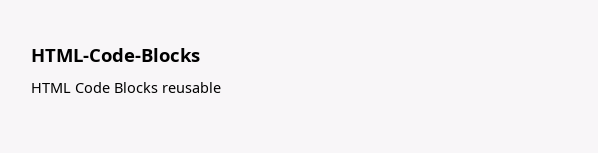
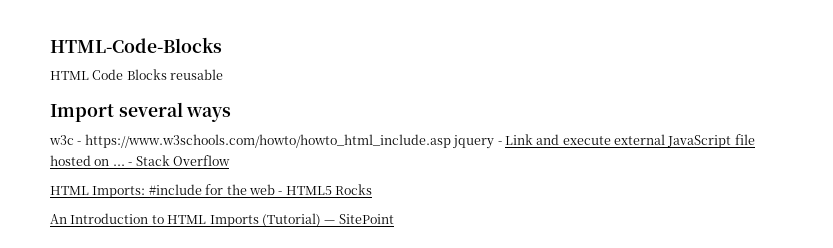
(221, 87) none -> [50,102,232,122] [49,134,755,149] [50,155,230,166] [50,184,372,198] [50,213,394,227] // Import several ways // w3c - https://www.w3schools.com/howto/howto_html_include.asp jquery - Link and execute external JavaScript file hosted on ... - Stack Overflow // HTML Imports: #include for the web - HTML5 Rocks // An Introduction to HTML Imports (Tutorial) — SitePoint

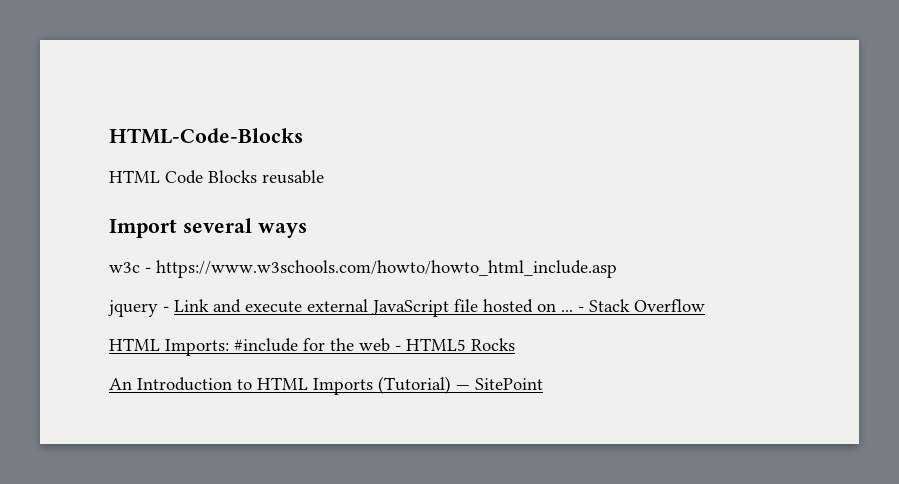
(451, 141) none -> (617, 269) //

